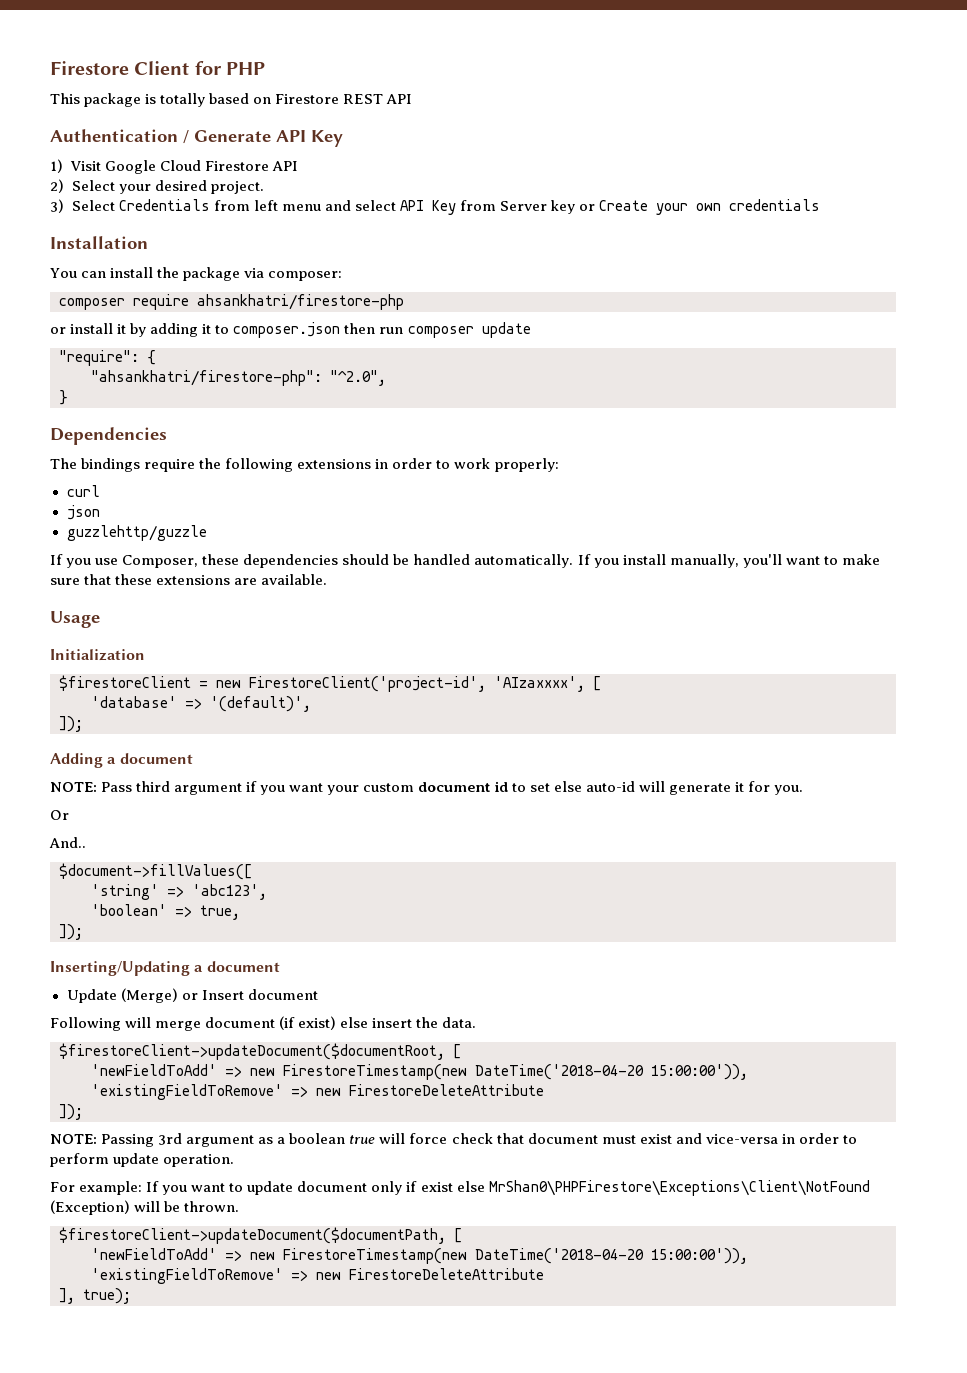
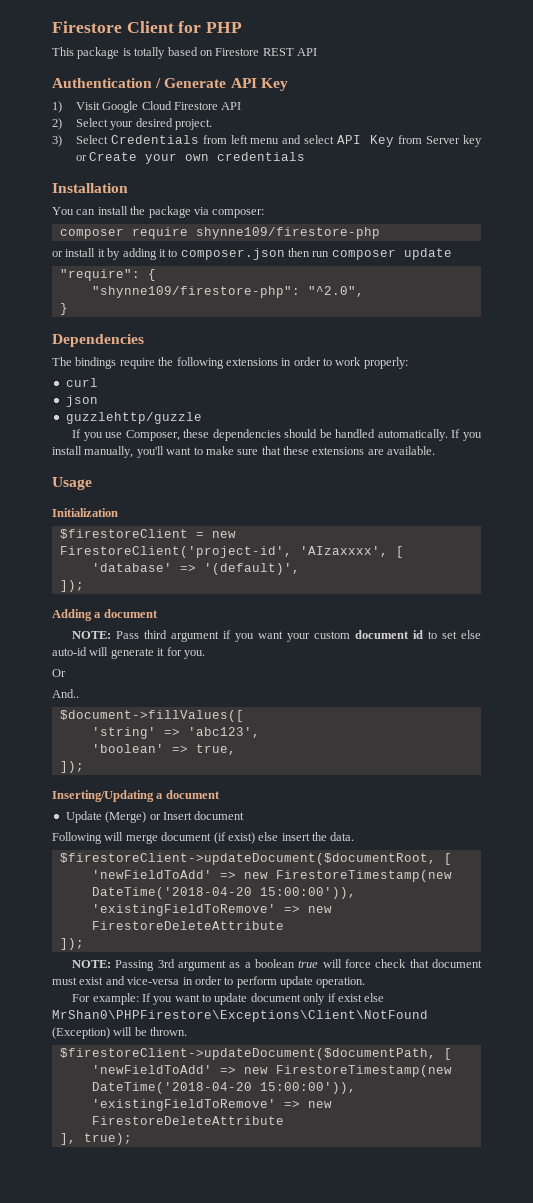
[197,294,404,310] ahsankhatri/firestore-php -> [195,227,380,239] shynne109/firestore-php
[91,370,322,386] "ahsankhatri/firestore-php": -> [91,286,300,298] "shynne109/firestore-php":

